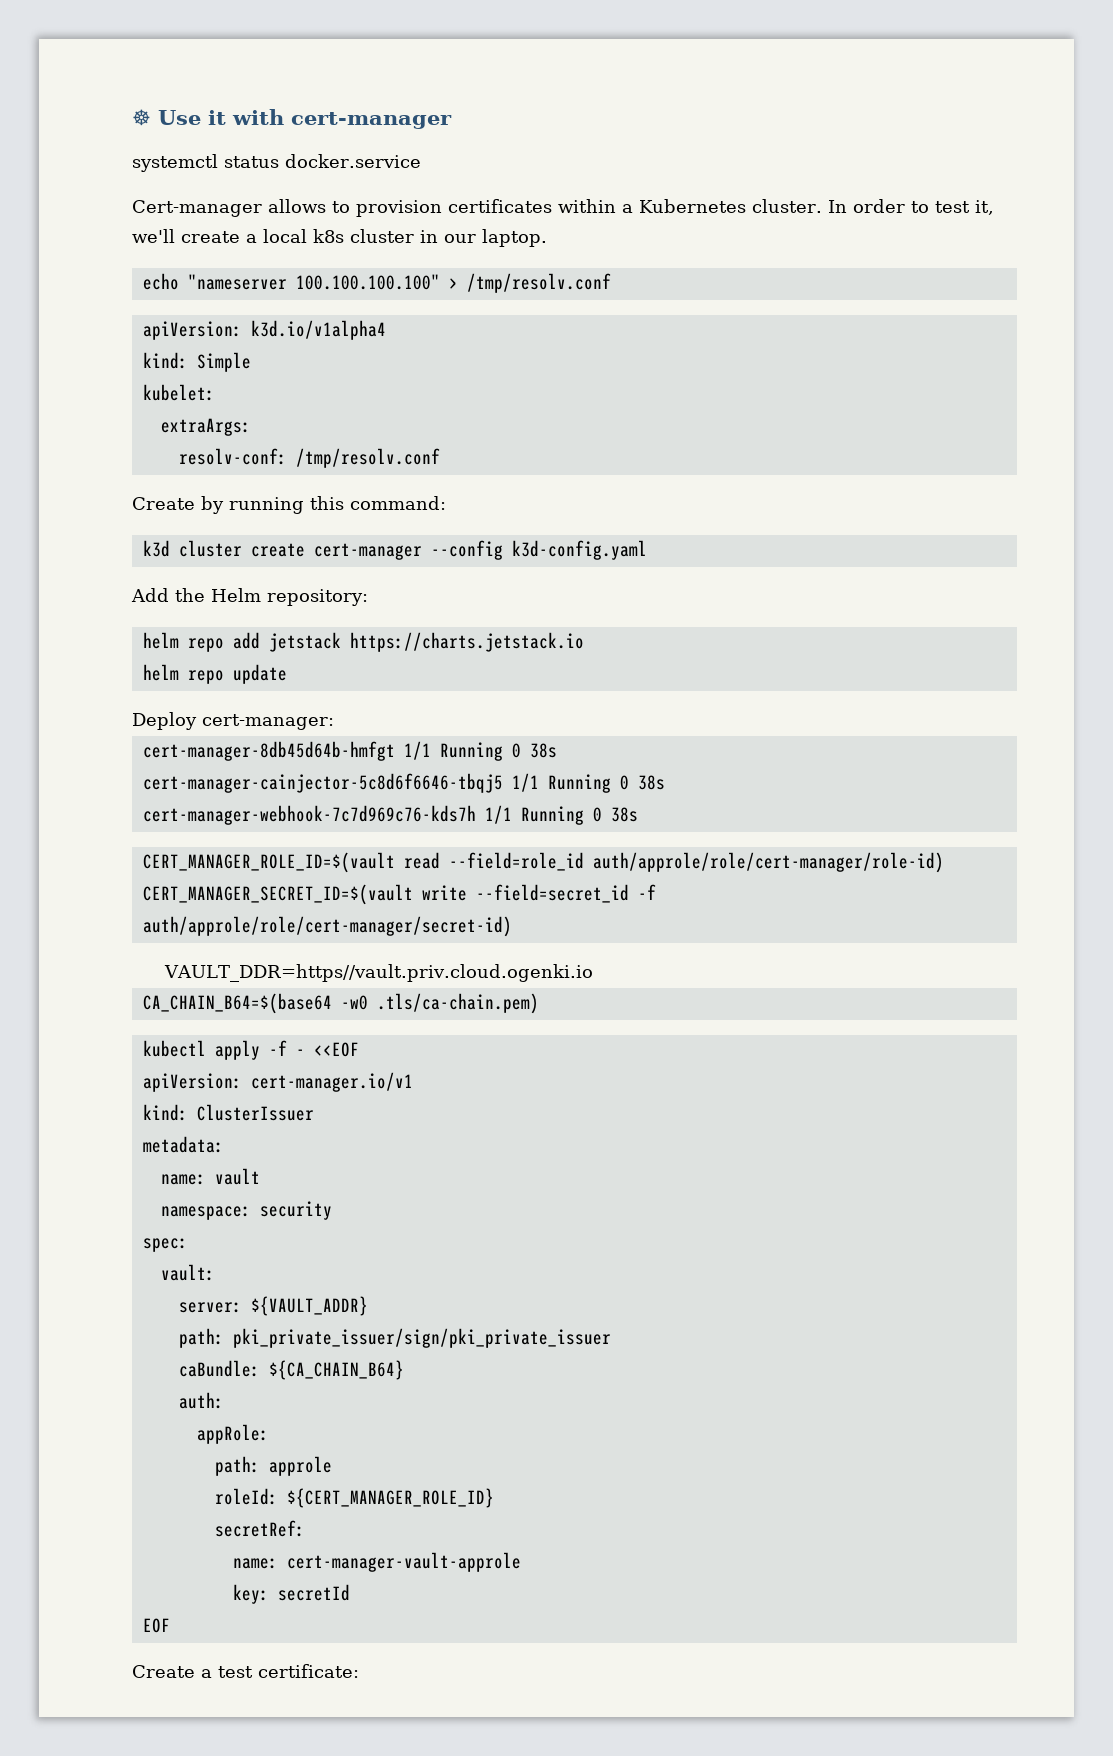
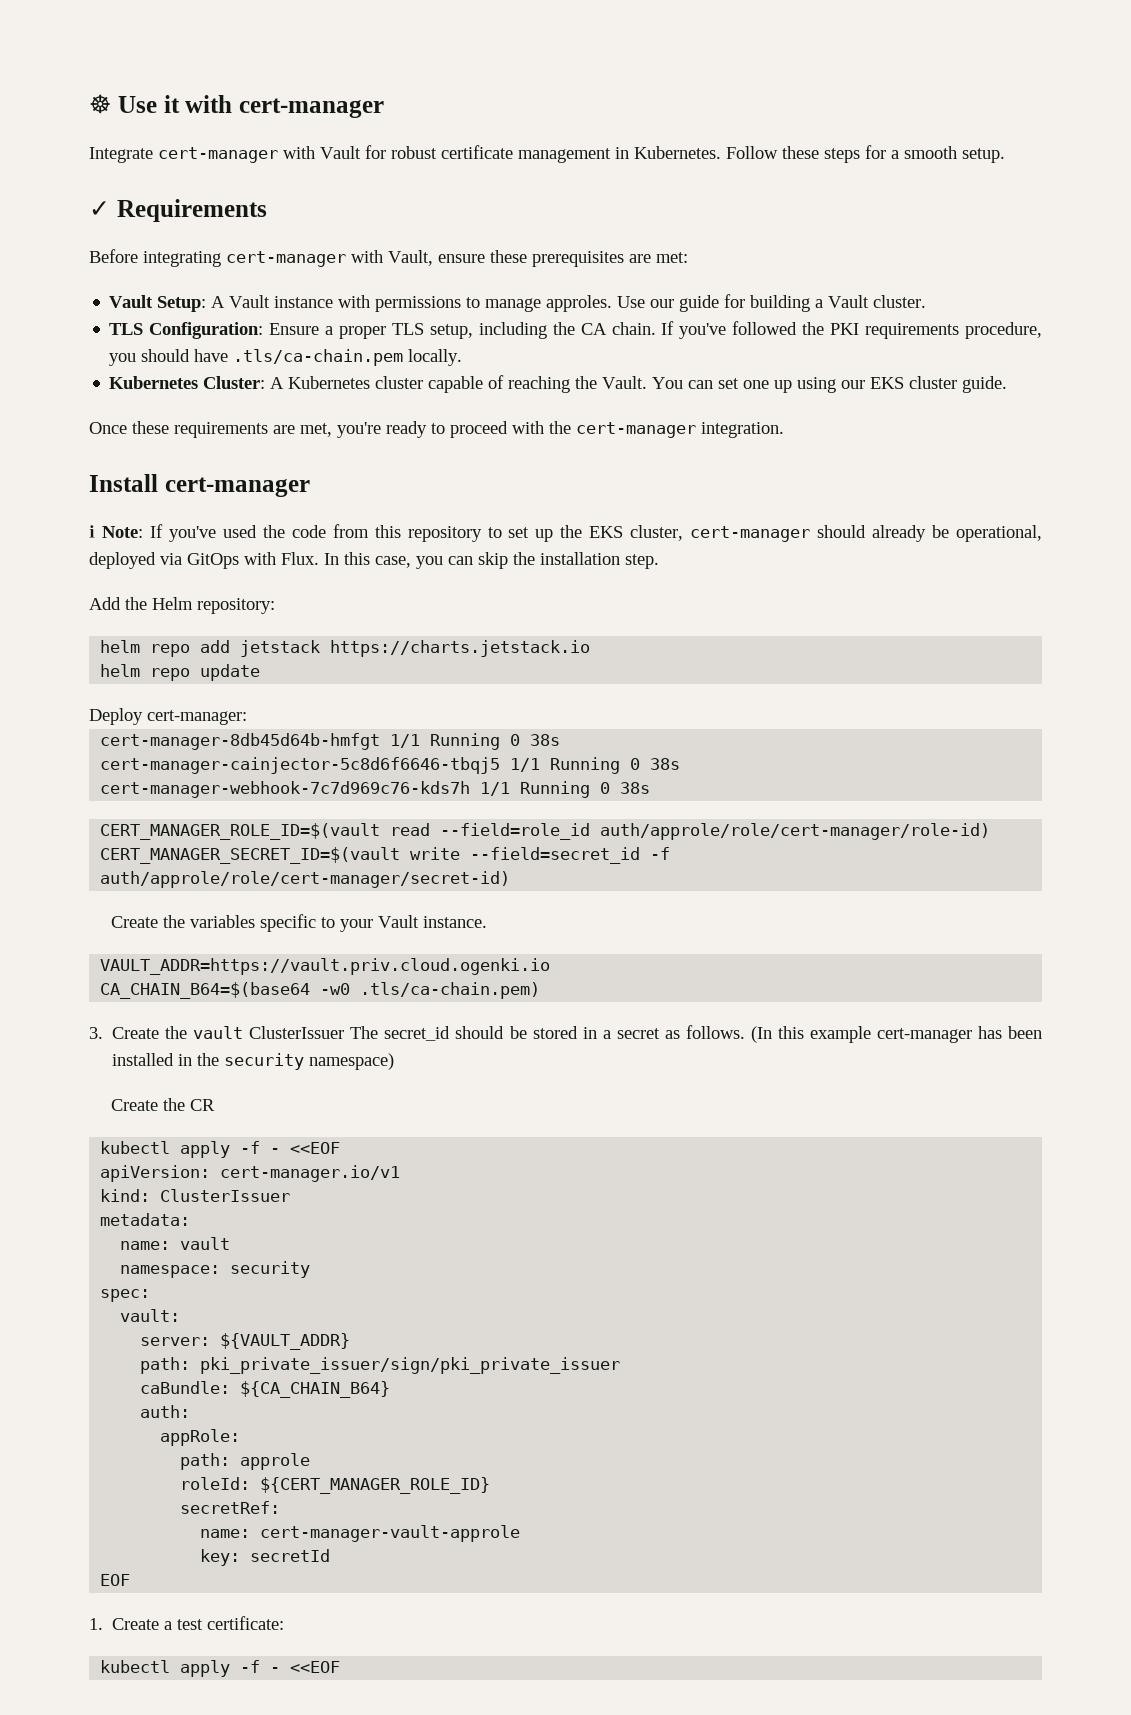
[132,154,421,172] [132,199,994,217] [132,229,547,247] [142,273,611,293] [142,320,386,340] [142,352,251,372] [142,384,215,401] [160,418,251,436] [178,448,440,468] [132,496,446,514] [142,540,647,560] systemctl status docker.service // Cert-manager allows to provision certificates within a Kubernetes cluster. In order to test it, we'll create a local k8s cluster in our laptop. // echo "nameserver 100.100.100.100" > /tmp/resolv.conf // apiVersion: k3d.io/v1alpha4 // kind: Simple // kubelet: // extraArgs: // resolv-conf: /tmp/resolv.conf // Create by running this command: // k3d cluster create cert-manager --config k3d-config.yaml -> [89,145,1005,163] [89,199,267,222] [89,249,688,267] [109,294,927,312] [109,321,1042,339] [109,349,463,366] [109,375,1008,393] [89,421,784,438] [89,474,310,497] [89,524,1043,542] [89,552,659,569] Integrate cert-manager with Vault for robust certificate management in Kubernetes. Follow these steps for a smooth setup. // ✓ Requirements // Before integrating cert-manager with Vault, ensure these prerequisites are met: // Vault Setup: A Vault instance with permissions to manage approles. Use our guide for building a Vault cluster. // TLS Configuration: Ensure a proper TLS setup, including the CA chain. If you've followed the PKI requirements procedure, you should have .tls/ca-chain.pem locally. // Kubernetes Cluster: A Kubernetes cluster capable of reaching the Vault. You can set one up using our EKS cluster guide. // Once these requirements are met, you're ready to proceed with the cert-manager integration. // Install cert-manager // ℹ Note: If you've used the code from this repository to set up the EKS cluster, cert-manager should already be operational, deployed via GitOps with Flux. In this case, you can skip the installation step.
[164,964,594,982] [142,993,539,1014] VAULT_DDR=https//vault.priv.cloud.ogenki.io // CA_CHAIN_B64=$(base64 -w0 .tls/ca-chain.pem) -> [110,914,487,932] [100,958,551,975] [100,982,541,999] [89,1025,1042,1043] [112,1053,395,1070] [110,1098,215,1111] Create the variables specific to your Vault instance. // VAULT_ADDR=https://vault.priv.cloud.ogenki.io // CA_CHAIN_B64=$(base64 -w0 .tls/ca-chain.pem) // 3. Create the vault ClusterIssuer The secret_id should be stored in a secret as follows. (In this example cert-manager has been installed in the security namespace) // Create the CR
(170, 1625) none -> [89,1618,103,1630] 1.
(359, 1671) none -> [100,1660,341,1677] // kubectl apply -f - <<EOF

